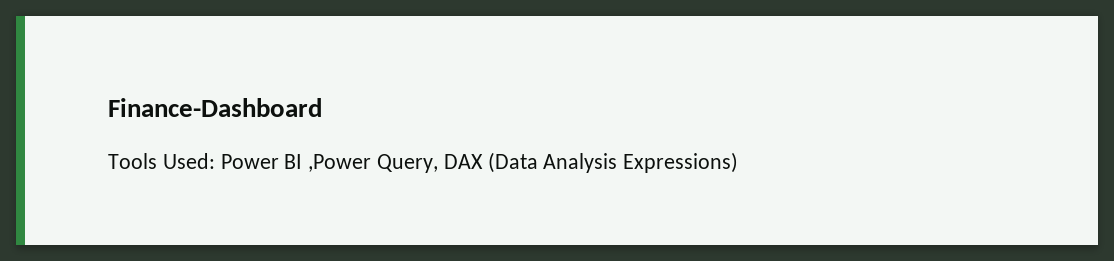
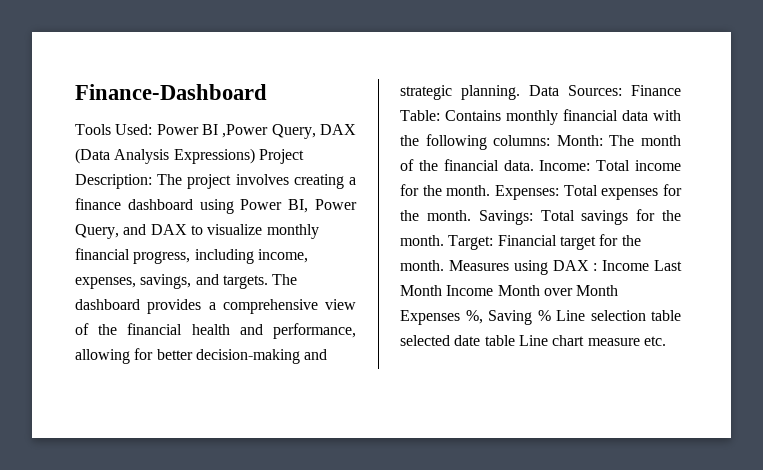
(739, 162) none -> [258,149,304,164] [75,174,356,189] [75,198,357,214] [75,224,319,239] [75,248,308,264] [75,274,298,289] [75,299,356,314] [75,323,356,339] [75,348,328,364] [400,85,681,100] [400,109,681,125] [400,134,681,150] [400,159,681,171] [400,184,682,200] [400,209,681,225] [400,234,641,250] [400,260,682,275] [400,285,619,296] [400,310,681,325] [400,335,666,346] Project Description: The project involves creating a finance dashboard using Power BI, Power Query, and DAX to visualize monthly financial progress, including income, expenses, savings, and targets. The dashboard provides a comprehensive view of the financial health and performance, allowing for better decision-making and strategic planning. Data Sources: Finance Table: Contains monthly financial data with the following columns: Month: The month of the financial data. Income: Total income for the month. Expenses: Total expenses for the month. Savings: Total savings for the month. Target: Financial target for the month. Measures using DAX : Income Last Month Income Month over Month Expenses %, Saving % Line selection table selected date table Line chart measure etc.

